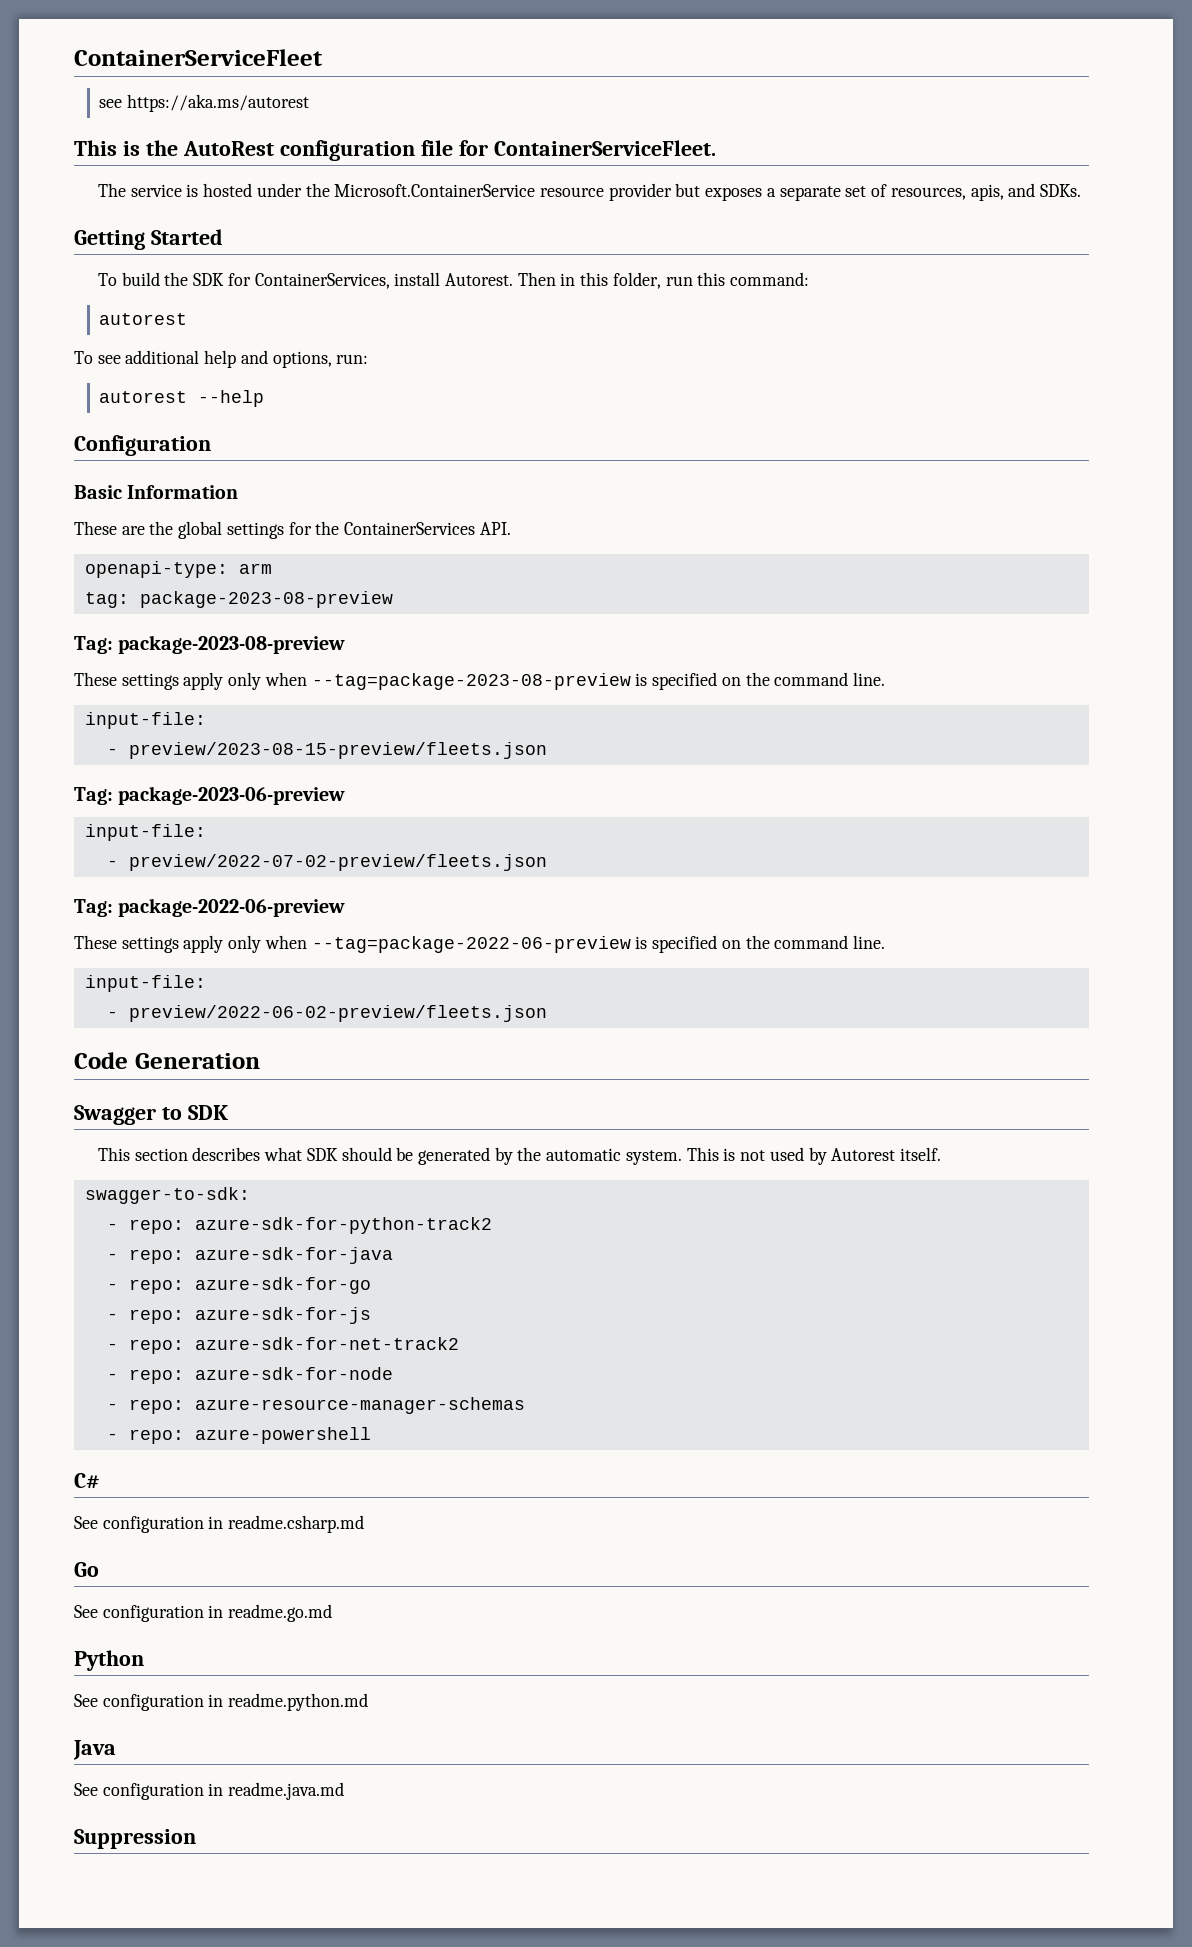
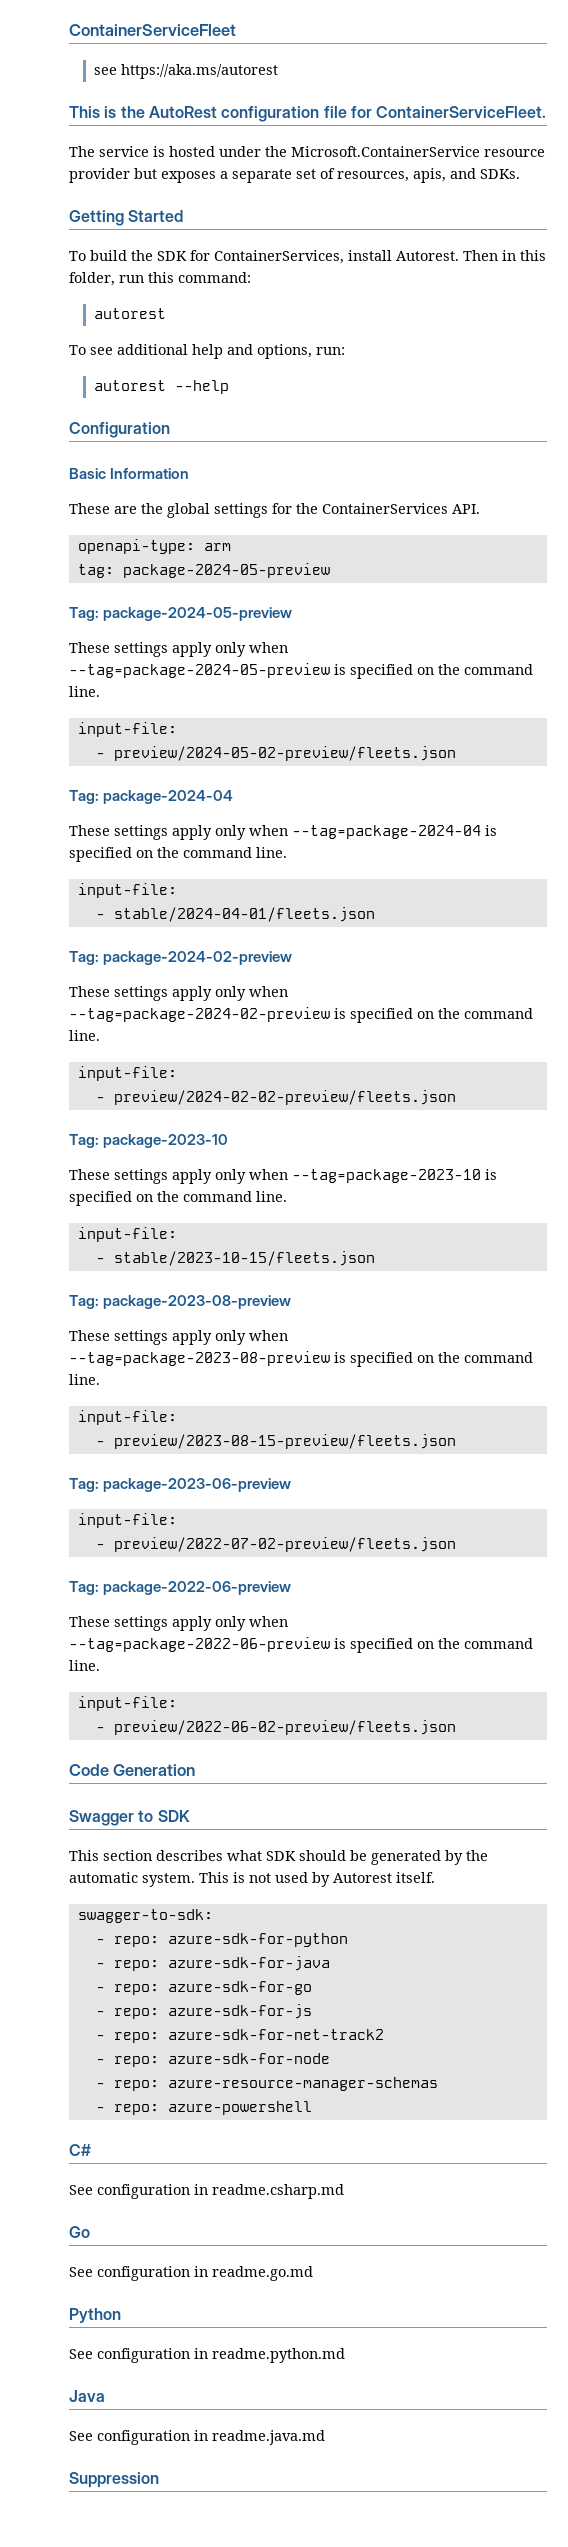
[139,591,393,608] package-2023-08-preview -> [122,563,330,578] [69,607,293,621] [69,642,288,657] [69,663,533,679] [69,686,100,697] [77,722,177,737] [95,746,456,761] [69,790,234,804] [69,825,497,840] [69,847,287,862] [77,883,177,898] [95,907,375,922] [69,951,293,965] [69,986,288,1001] [69,1007,533,1023] [69,1030,100,1041] [77,1066,177,1081] [95,1090,456,1105] [69,1134,229,1148] [69,1169,497,1184] [69,1191,287,1206] [77,1227,177,1242] [95,1251,375,1266] package-2024-05-preview // Tag: package-2024-05-preview // These settings apply only when --tag=package-2024-05-preview is specified on the command line. // input-file: // - preview/2024-05-02-preview/fleets.json // Tag: package-2024-04 // These settings apply only when --tag=package-2024-04 is specified on the command line. // input-file: // - stable/2024-04-01/fleets.json // Tag: package-2024-02-preview // These settings apply only when --tag=package-2024-02-preview is specified on the command line. // input-file: // - preview/2024-02-02-preview/fleets.json // Tag: package-2023-10 // These settings apply only when --tag=package-2023-10 is specified on the command line. // input-file: // - stable/2023-10-15/fleets.json
[194,1217,492,1234] azure-sdk-for-python-track2 -> [167,1933,348,1947] azure-sdk-for-python

